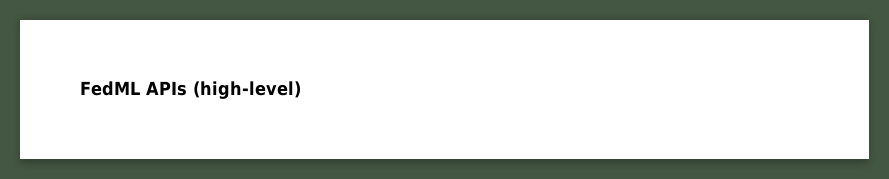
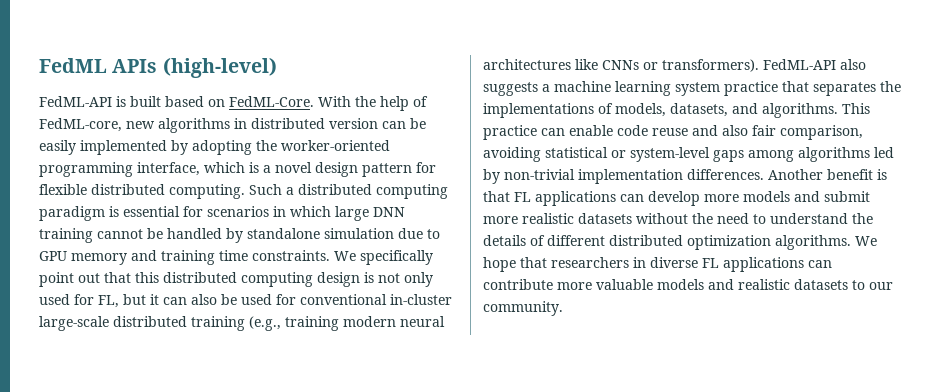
(301, 90) none -> [39,96,428,111] [39,118,426,133] [39,140,390,155] [39,162,436,177] [39,184,448,199] [39,206,405,221] [39,228,440,243] [39,250,433,265] [39,272,433,287] [39,294,452,308] [39,316,445,331] [483,59,866,72] [483,81,901,96] [483,103,870,118] [483,125,863,140] [483,147,894,162] [483,169,887,184] [483,191,870,206] [483,213,873,224] [483,235,877,250] [483,257,832,272] [483,279,893,290] [483,301,563,316] // FedML-API is built based on FedML-Core. With the help of FedML-core, new algorithms in distributed version can be easily implemented by adopting the worker-oriented programming interface, which is a novel design pattern for flexible distributed computing. Such a distributed computing paradigm is essential for scenarios in which large DNN training cannot be handled by standalone simulation due to GPU memory and training time constraints. We specifically point out that this distributed computing design is not only used for FL, but it can also be used for conventional in-cluster large-scale distributed training (e.g., training modern neural architectures like CNNs or transformers). FedML-API also suggests a machine learning system practice that separates the implementations of models, datasets, and algorithms. This practice can enable code reuse and also fair comparison, avoiding statistical or system-level gaps among algorithms led by non-trivial implementation differences. Another benefit is that FL applications can develop more models and submit more realistic datasets without the need to understand the details of different distributed optimization algorithms. We hope that researchers in diverse FL applications can contribute more valuable models and realistic datasets to our community.

